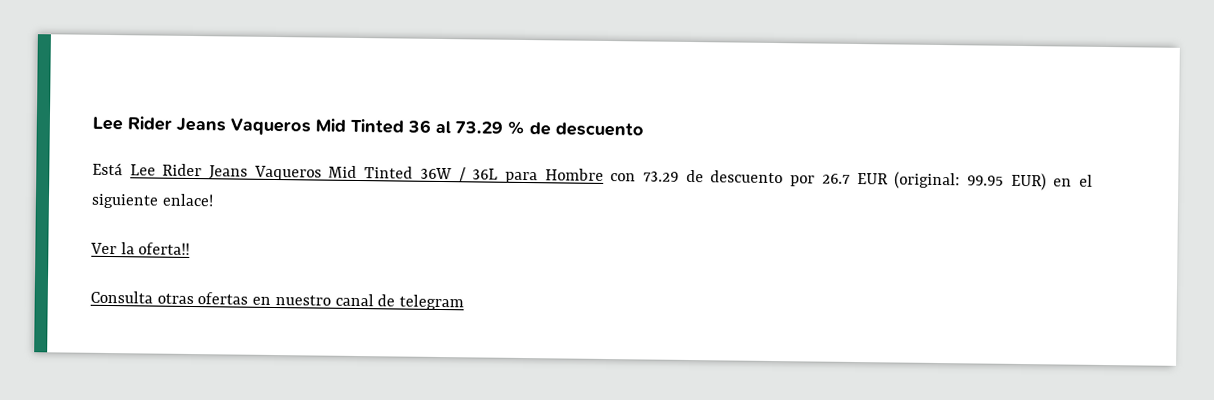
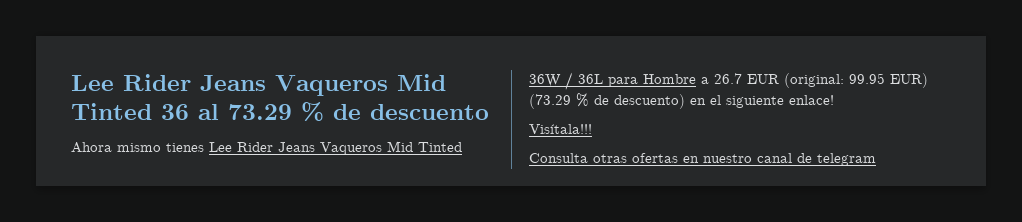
[92,162,123,176] Está -> [71,142,204,153] Ahora mismo tienes
[610,169,816,187] con 73.29 de descuento por -> [701,77,709,84] a
(1047, 181) none -> [529,93,685,109] (73.29 % de descuento)
[90,242,191,255] Ver la oferta!! -> [529,124,592,134] Visítala!!!

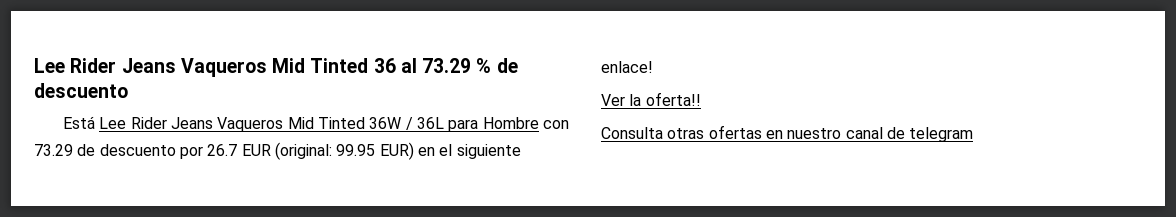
[71,142,204,153] Ahora mismo tienes -> [63,116,96,129] Está
[701,77,709,84] a -> [543,120,570,129] [34,144,203,159] con 73.29 de descuento por
[529,93,685,109] (73.29 % de descuento) -> (414, 151) none
[529,124,592,134] Visítala!!! -> [601,92,701,106] Ver la oferta!!

